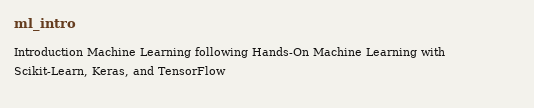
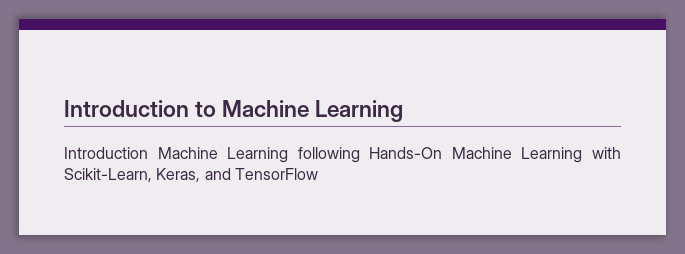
[14,18,76,31] ml_intro -> [64,100,404,122] Introduction to Machine Learning

